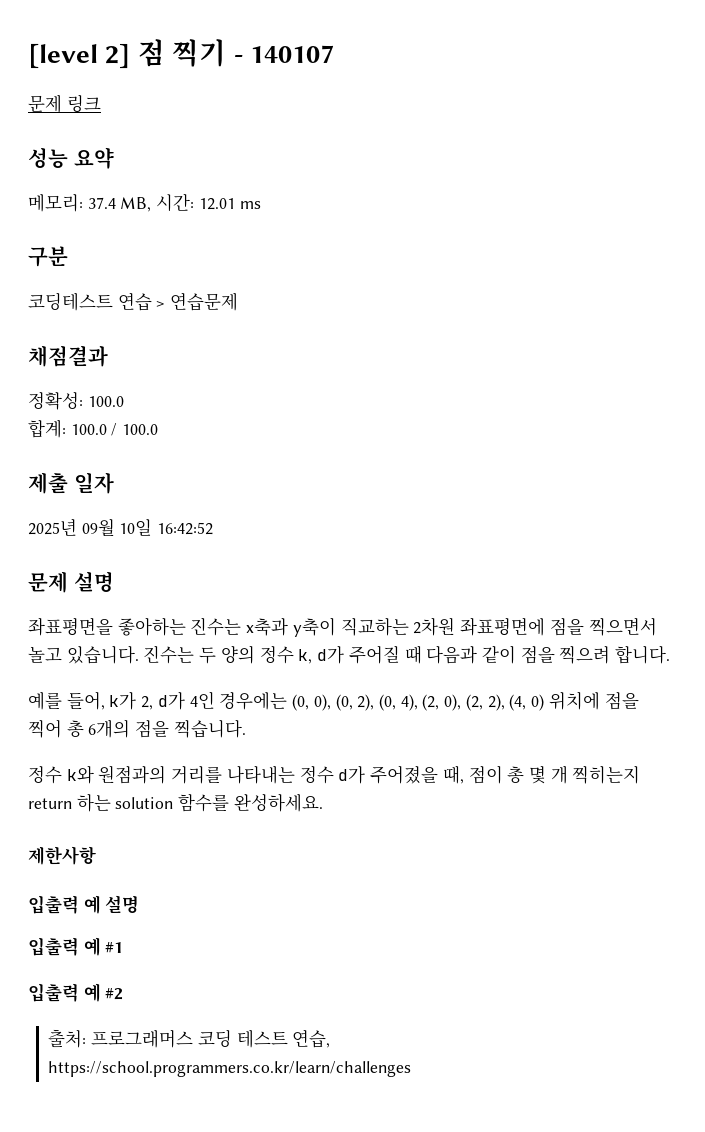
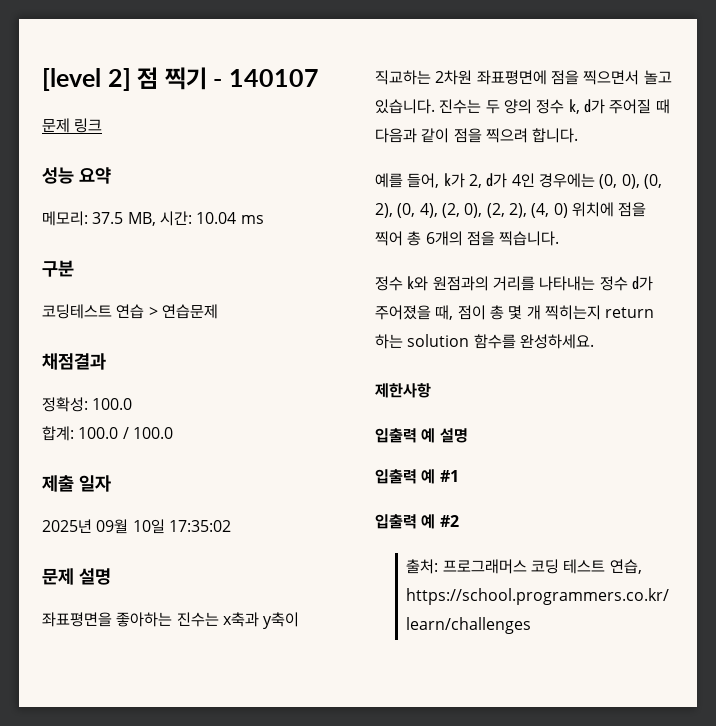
[87,197,116,209] 37.4 -> [92,212,124,224] 37.5
[198,198,235,210] 12.01 -> [196,212,237,224] 10.04
[157,522,214,535] 16:42:52 -> [168,520,231,532] 17:35:02

